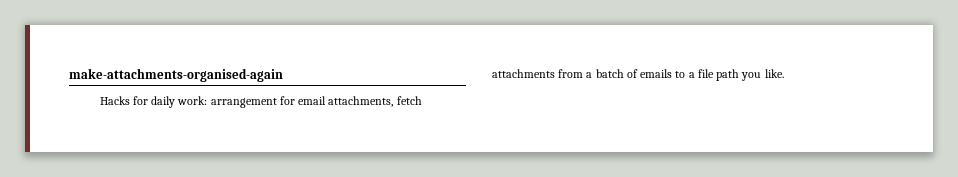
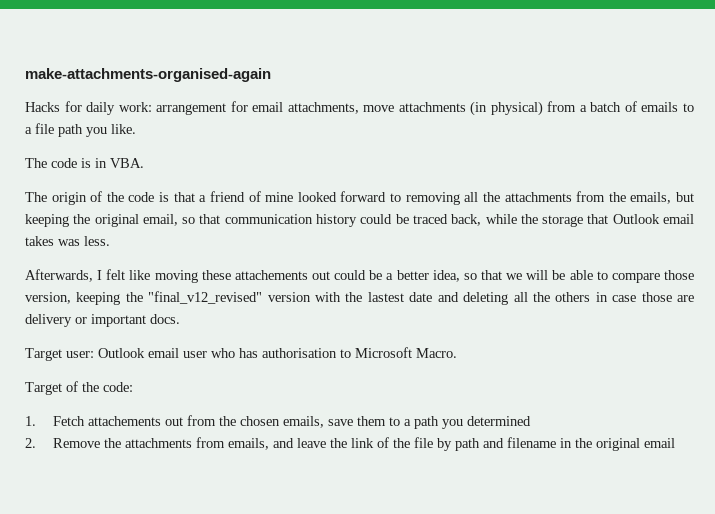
[396,96,422,105] [492,69,555,78] fetch attachments -> [363,101,543,116] move attachments (in physical)
(784, 73) none -> [25,158,144,168] [25,191,694,205] [25,214,694,227] [25,236,110,246] [25,269,694,283] [25,291,694,305] [25,314,180,327] [25,347,457,361] [25,381,133,395] [25,415,531,429] [25,437,675,451] // The code is in VBA. // The origin of the code is that a friend of mine looked forward to removing all the attachments from the emails, but keeping the original email, so that communication history could be traced back, while the storage that Outlook email takes was less. // Afterwards, I felt like moving these attachements out could be a better idea, so that we will be able to compare those version, keeping the "final_v12_revised" version with the lastest date and deleting all the others in case those are delivery or important docs. // Target user: Outlook email user who has authorisation to Microsoft Macro. // Target of the code: // 1. Fetch attachements out from the chosen emails, save them to a path you determined // 2. Remove the attachments from emails, and leave the link of the file by path and filename in the original email

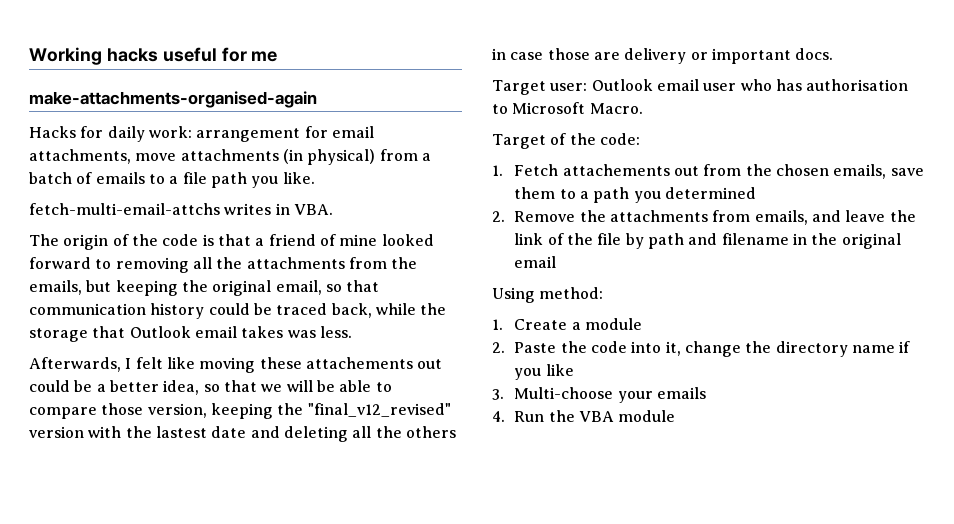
(25, 75) none -> [29,47,278,65] Working hacks useful for me //
[25,158,91,168] The code is -> [29,203,272,215] fetch-multi-email-attchs writes
(675, 443) none -> [492,287,604,303] [492,318,643,330] [492,341,911,357] [514,364,574,380] [492,387,707,403] [492,410,676,422] // Using method: // 1. Create a module // 2. Paste the code into it, change the directory name if you like // 3. Multi-choose your emails // 4. Run the VBA module

